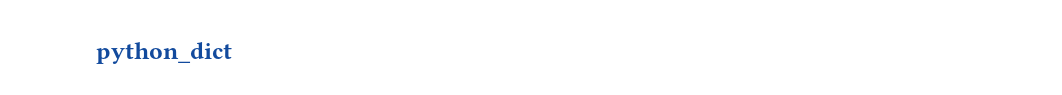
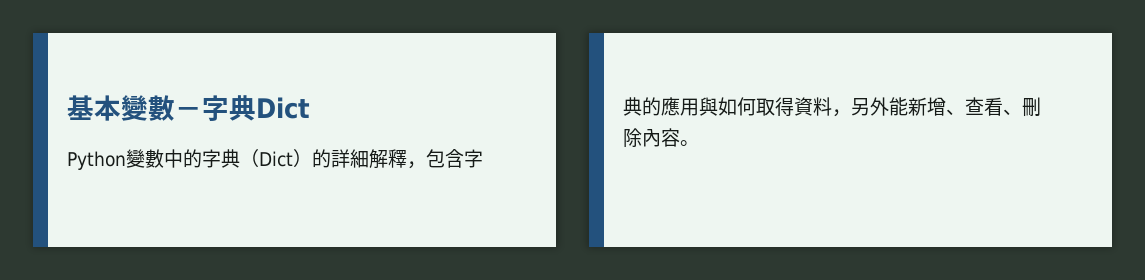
[96,42,232,64] python_dict -> [67,95,310,121] [67,149,483,170] [623,97,1041,117] [623,128,699,147] 基本變數－字典Dict // Python變數中的字典（Dict）的詳細解釋，包含字典的應用與如何取得資料，另外能新增、查看、刪除內容。

